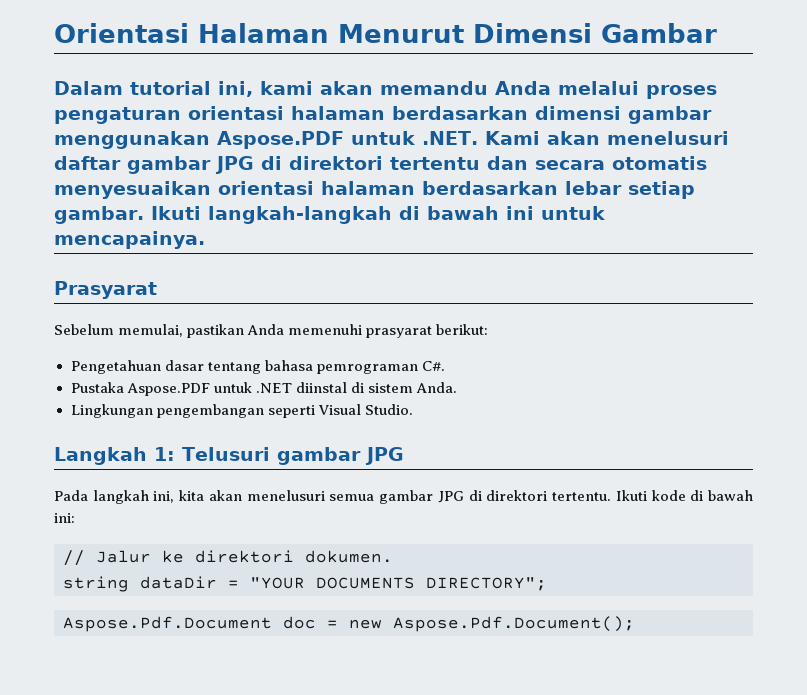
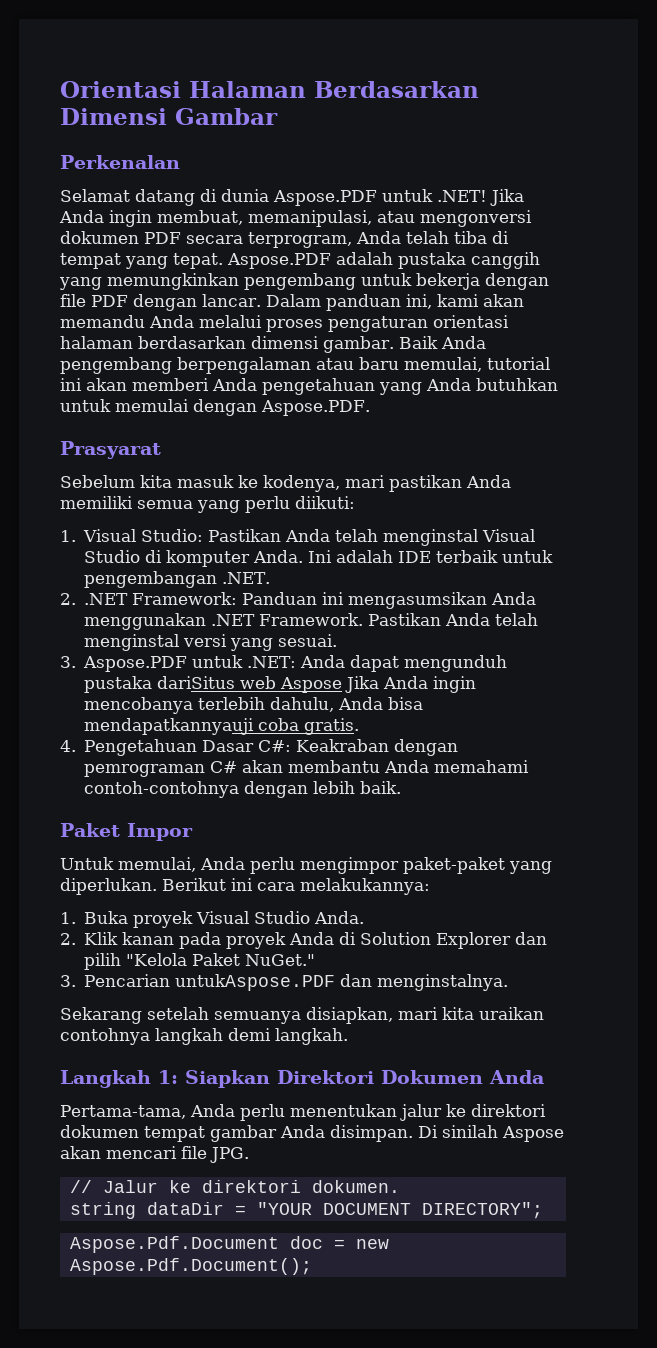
[338,24,464,43] Menurut -> [314,81,479,98] Berdasarkan
[54,81,211,95] Dalam tutorial -> [60,155,180,169] [60,189,524,206] [59,210,532,227] [60,231,509,248] [60,252,540,269] [59,273,549,290] [60,294,401,311] Perkenalan // Selamat datang di dunia Aspose.PDF untuk .NET! Jika Anda ingin membuat, memanipulasi, atau mengonversi dokumen PDF secara terprogram, Anda telah tiba di tempat yang tepat. Aspose.PDF adalah pustaka canggih yang memungkinkan pengembang untuk bekerja dengan file PDF dengan lancar. Dalam panduan
[628,106,712,124] [54,131,729,149] [54,156,707,174] [54,181,695,199] [54,206,605,224] [54,231,205,249] [54,281,157,299] [54,324,489,338] [70,360,445,374] [70,382,457,396] [70,404,413,418] [54,447,404,465] [54,490,754,504] [54,513,75,523] gambar menggunakan Aspose.PDF untuk .NET. Kami akan menelusuri daftar gambar JPG di direktori tertentu dan secara otomatis menyesuaikan orientasi halaman berdasarkan lebar setiap gambar. Ikuti langkah-langkah di bawah ini untuk mencapainya. // Prasyarat // Sebelum memulai, pastikan Anda memenuhi prasyarat berikut: // Pengetahuan dasar tentang bahasa pemrograman C#. // Pustaka Aspose.PDF untuk .NET diinstal di sistem Anda. // Lingkungan pengembangan seperti Visual Studio. // Langkah 1: Telusuri gambar JPG // Pada langkah ini, kita akan menelusuri semua gambar JPG di direktori tertentu. Ikuti kode di bawah ini: -> [323,336,486,353] [60,357,550,374] [60,378,558,395] [60,399,370,416] [60,441,161,459] [60,475,511,492] [60,496,355,513] [60,529,536,546] [84,550,554,567] [84,571,271,588] [60,592,537,609] [84,613,539,630] [84,634,338,651] [60,655,508,672] [84,676,477,693] [84,697,424,714] [84,718,360,735] [60,739,459,756] [84,760,530,777] [84,781,402,798] [60,823,193,841] [60,857,552,874] [60,878,430,895] [60,911,365,928] [60,932,548,949] [84,953,316,970] [60,974,509,991] [60,1007,544,1024] [60,1028,348,1045] [60,1070,544,1088] [60,1104,546,1121] [60,1125,564,1142] [60,1146,249,1163] gambar. Baik Anda pengembang berpengalaman atau baru memulai, tutorial ini akan memberi Anda pengetahuan yang Anda butuhkan untuk memulai dengan Aspose.PDF. // Prasyarat // Sebelum kita masuk ke kodenya, mari pastikan Anda memiliki semua yang perlu diikuti: // 1. Visual Studio: Pastikan Anda telah menginstal Visual Studio di komputer Anda. Ini adalah IDE terbaik untuk pengembangan .NET. // 2. .NET Framework: Panduan ini mengasumsikan Anda menggunakan .NET Framework. Pastikan Anda telah menginstal versi yang sesuai. // 3. Aspose.PDF untuk .NET: Anda dapat mengunduh pustaka dariSitus web Aspose Jika Anda ingin mencobanya terlebih dahulu, Anda bisa mendapatkannyauji coba gratis. // 4. Pengetahuan Dasar C#: Keakraban dengan pemrograman C# akan membantu Anda memahami contoh-contohnya dengan lebih baik. // Paket Impor // Untuk memulai, Anda perlu mengimpor paket-paket yang diperlukan. Berikut ini cara melakukannya: // 1. Buka proyek Visual Studio Anda. // 2. Klik kanan pada proyek Anda di Solution Explorer dan pilih "Kelola Paket NuGet." // 3. Pencarian untukAspose.PDF dan menginstalnya. // Sekarang setelah semuanya disiapkan, mari kita uraikan contohnya langkah demi langkah. // Langkah 1: Siapkan Direktori Dokumen Anda // Pertama-tama, Anda perlu menentukan jalur ke direktori dokumen tempat gambar Anda disimpan. Di sinilah Aspose akan mencari file JPG.
[316,577,415,589] DOCUMENTS -> [322,1203,411,1215] DOCUMENT

